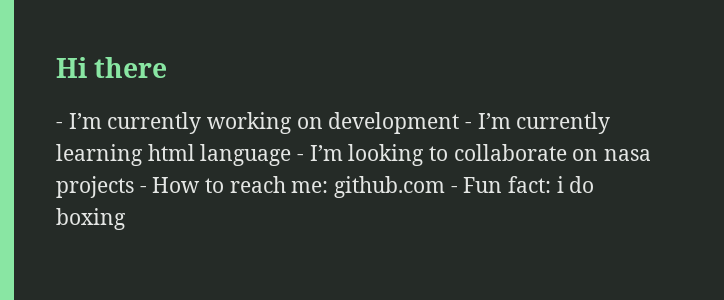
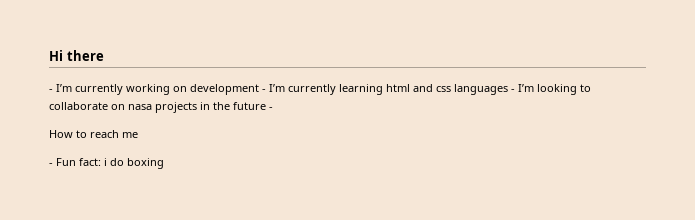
[200,144,292,166] language -> [413,84,508,95] and css languages
[139,186,147,193] - -> [200,102,273,110] in the future - //
[291,176,446,198] me: github.com -> [122,132,138,138] me //

